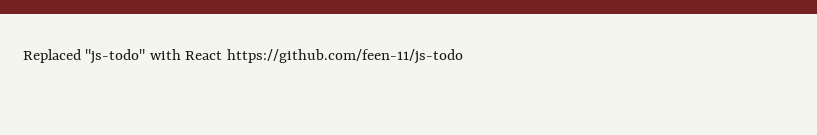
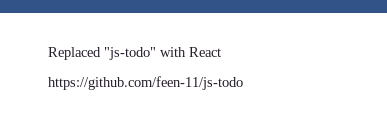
(223, 55) none -> (221, 52) //

